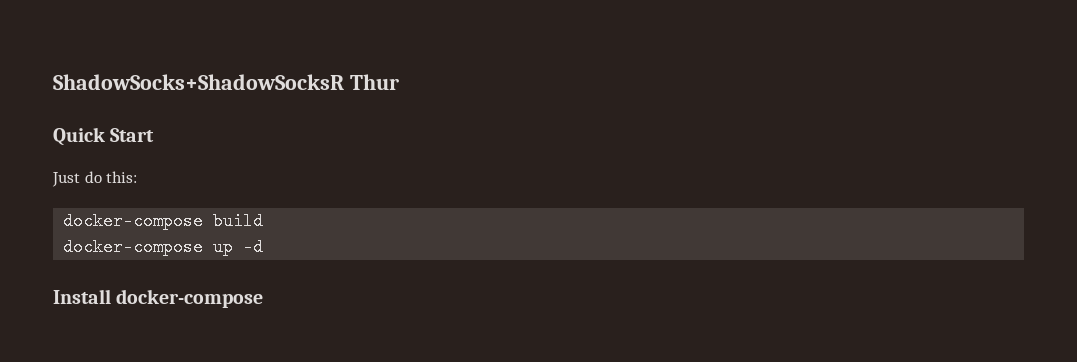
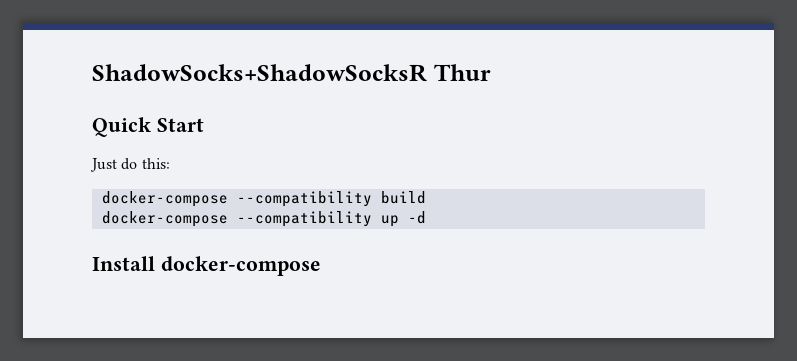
(204, 221) none -> [236,191,372,207] --compatibility
(204, 247) none -> [236,211,372,227] --compatibility

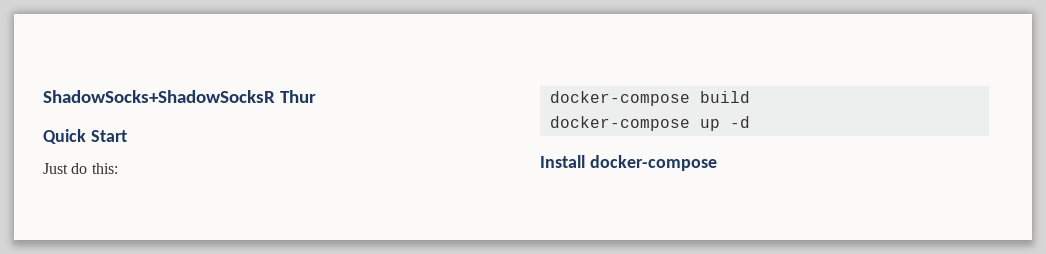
[236,191,372,207] --compatibility -> (690, 98) none
[236,211,372,227] --compatibility -> (690, 123) none

